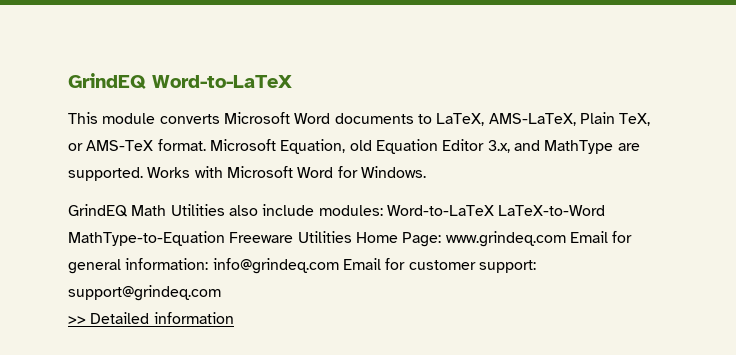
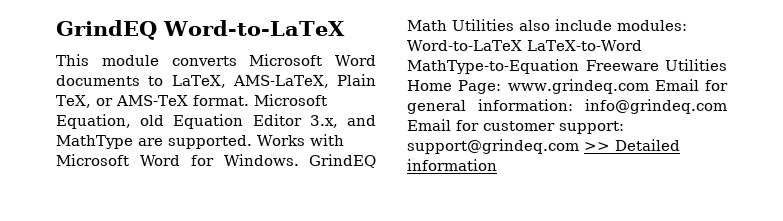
(426, 172) // -> (299, 160) none
(221, 293) // -> (579, 146) none

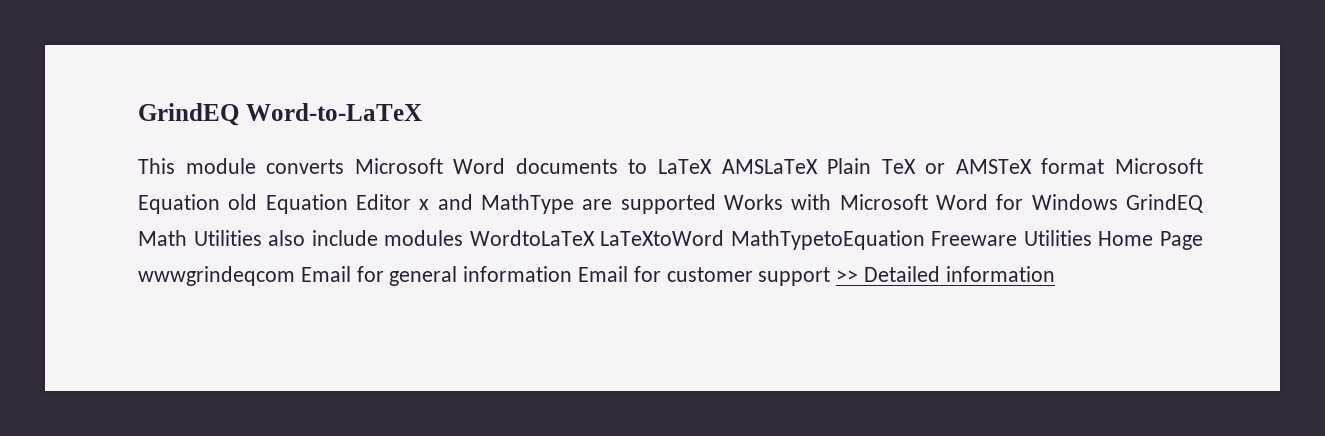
[171,74,376,88] [56,94,327,108] [56,114,131,129] LaTeX, AMS-LaTeX, Plain TeX, or AMS-TeX format. Microsoft Equation, -> [657,158,1203,174] [138,194,220,214] LaTeX AMSLaTeX Plain TeX or AMSTeX format Microsoft Equation
[309,115,338,128] 3.x, -> [419,199,430,210] x
[168,135,252,149] supported. -> [620,194,716,214] supported
[223,154,299,166] Windows. -> [1031,194,1118,210] Windows
[617,20,687,31] [407,40,642,51] [407,59,579,74] modules: Word-to-LaTeX LaTeX-to-Word MathType-to-Equation -> [384,230,925,250] modules WordtoLaTeX LaTeXtoWord MathTypetoEquation
[458,79,649,94] Page: www.grindeq.com -> [1159,231,1203,250] [138,266,295,286] Page wwwgrindeqcom
[478,99,727,114] information: info@grindeq.com -> [463,266,573,282] information
[559,121,624,134] [407,139,579,154] support: support@grindeq.com -> [758,267,831,286] support

